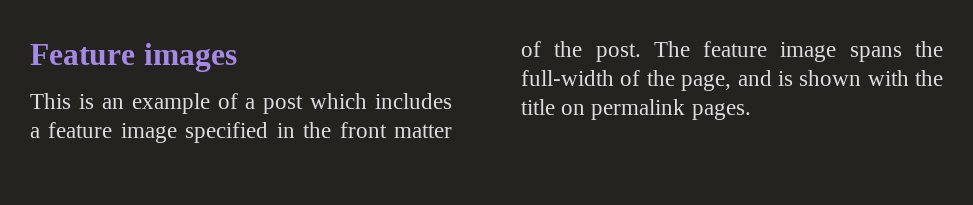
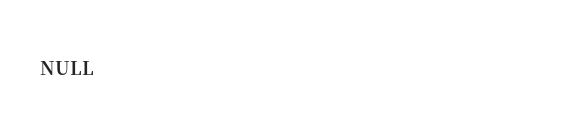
[30,43,237,72] [30,93,452,114] [30,122,452,143] [521,41,943,62] [521,70,943,91] [521,99,751,120] Feature images // This is an example of a post which includes a feature image specified in the front matter of the post. The feature image spans the full-width of the page, and is shown with the title on permalink pages. -> [40,61,94,75] NULL

